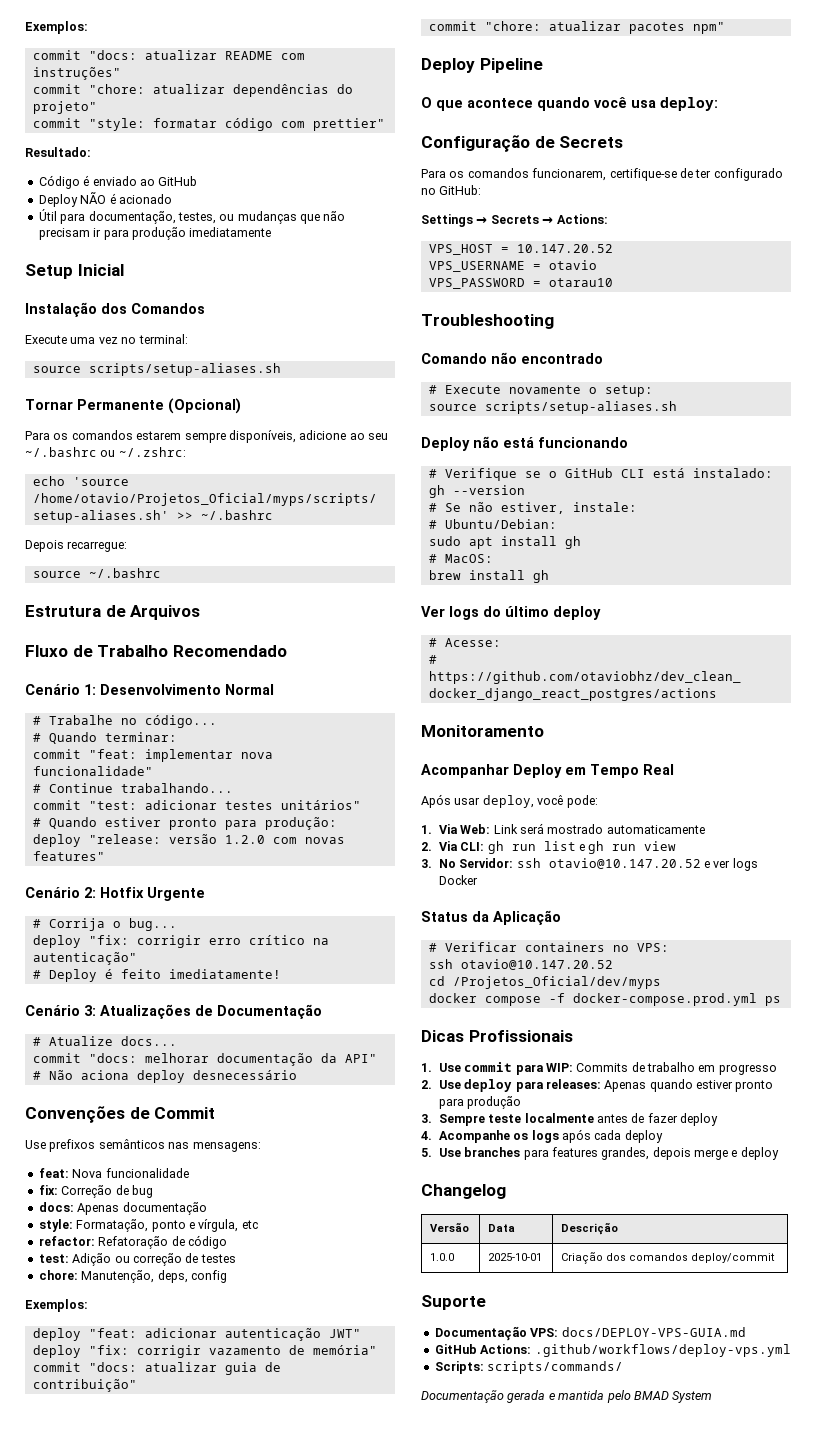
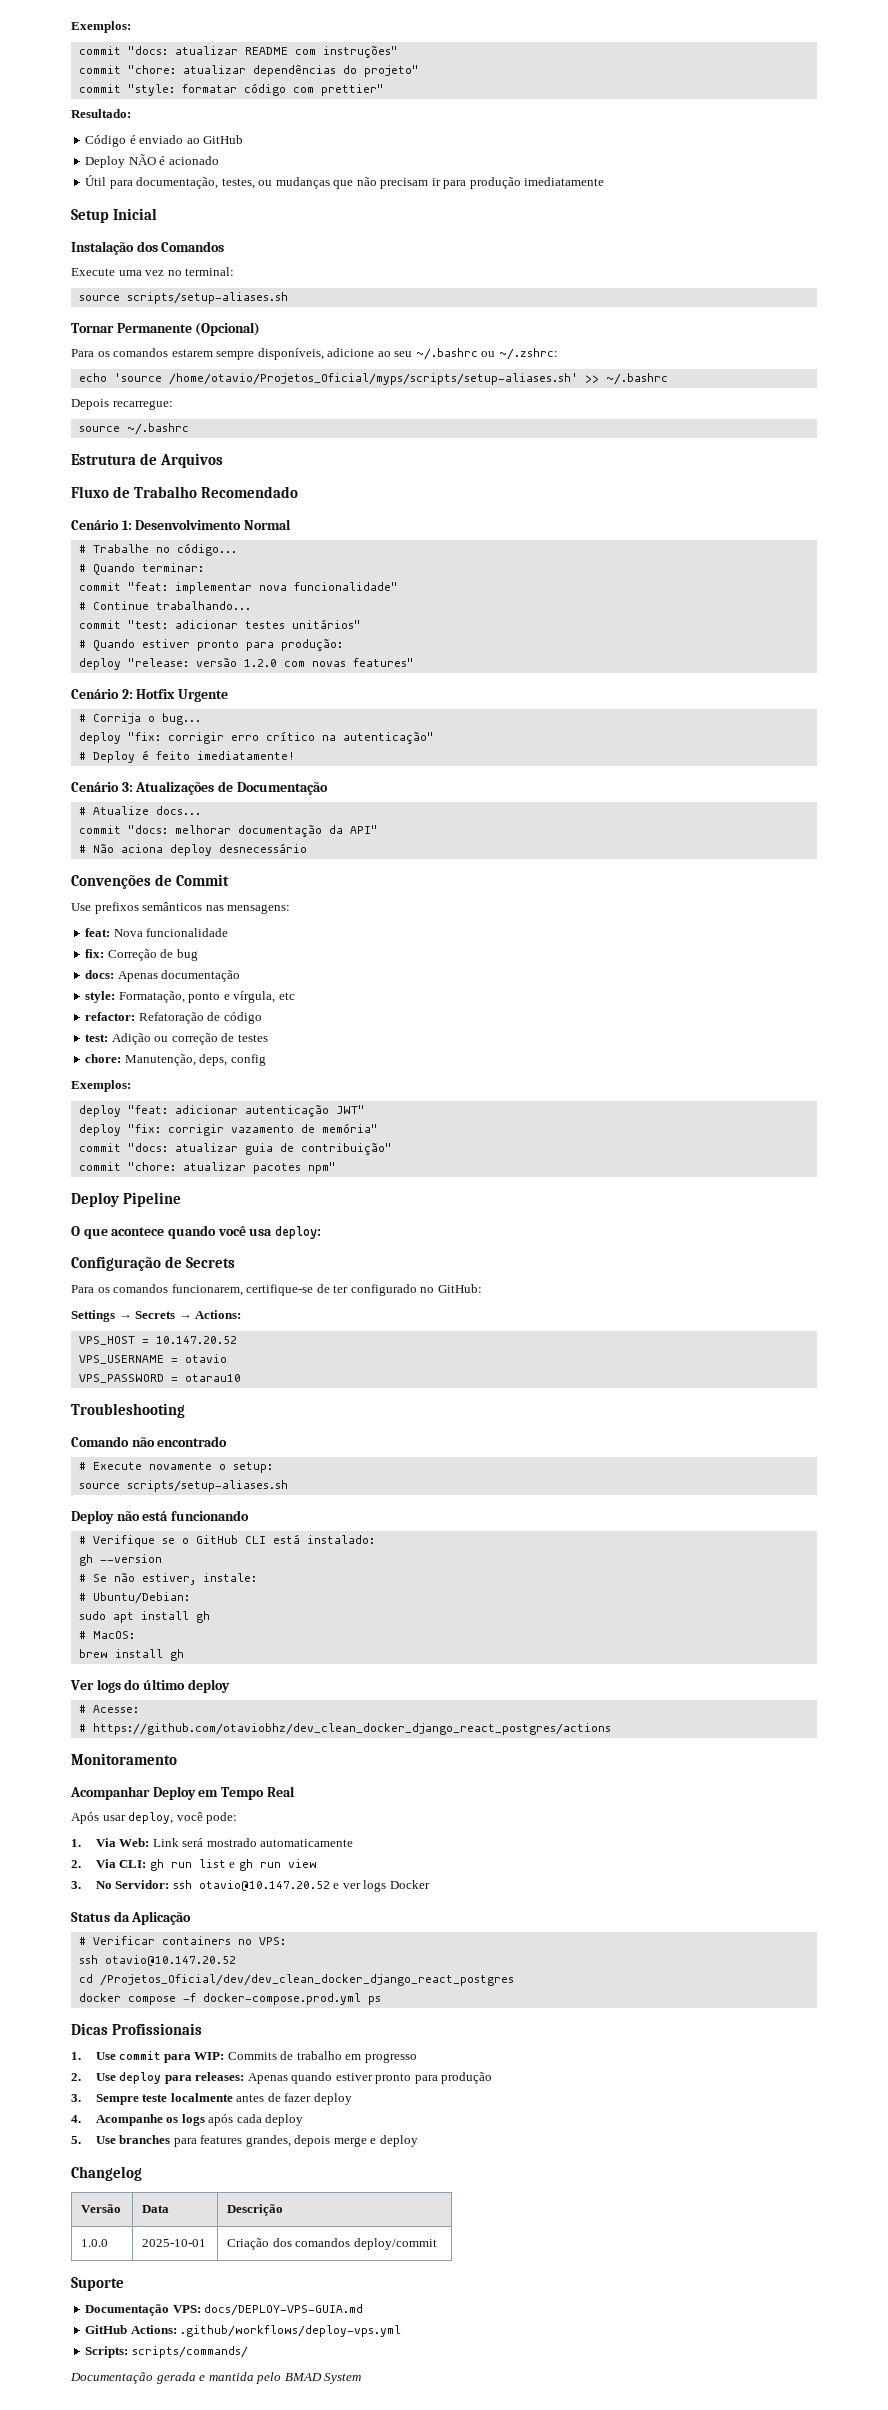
[452,976,661,989] /Projetos_Oficial/dev/myps -> [99,1974,514,1986] /Projetos_Oficial/dev/dev_clean_docker_django_react_postgres

